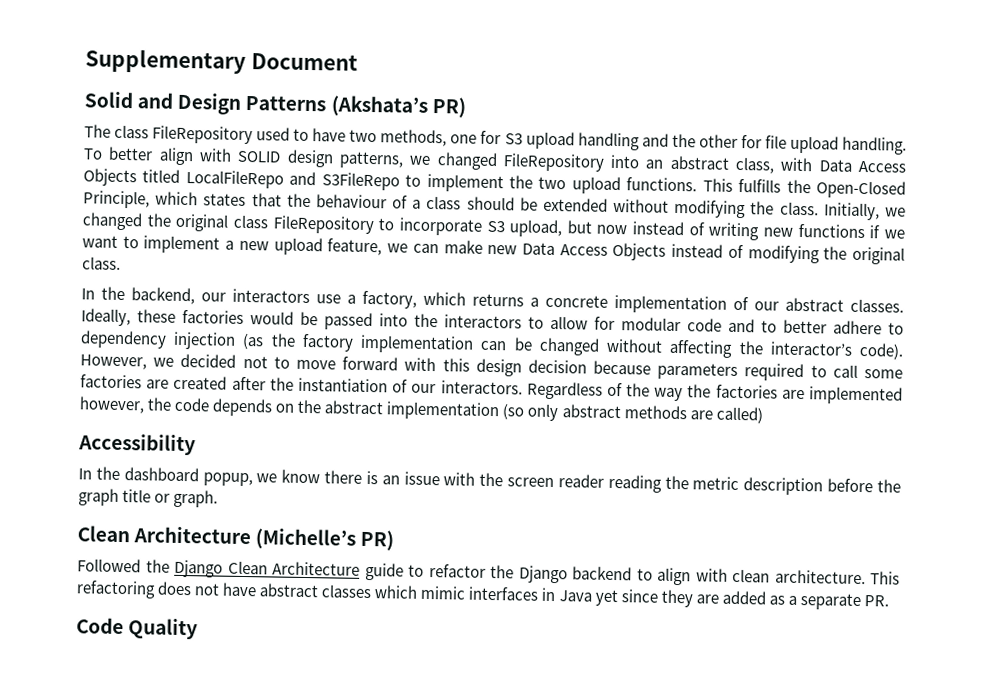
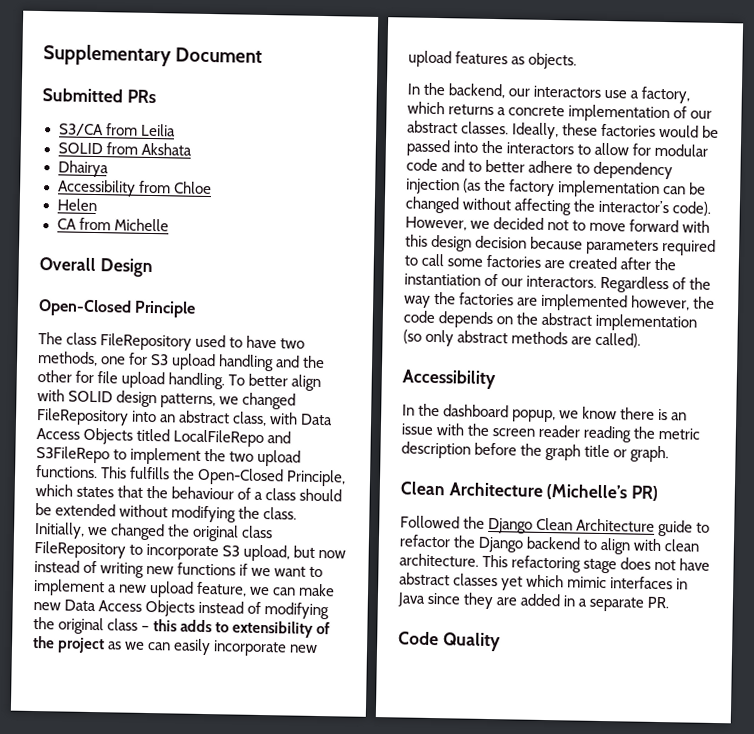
[84,91,466,118] Solid and Design Patterns (Akshata’s PR) -> [42,88,156,104] [58,123,176,137] [57,142,192,156] [57,160,109,178] [56,179,212,197] [56,198,97,212] [56,217,169,232] [39,257,153,278] [38,299,197,318] Submitted PRs // S3/CA from Leilia // SOLID from Akshata // Dhairya // Accessibility from Chloe // Helen // CA from Michelle // Overall Design // Open-Closed Principle
[82,256,121,270] class. -> [107,618,331,638] [32,635,319,657] [408,50,578,70] class – this adds to extensibility of the project as we can easily incorporate new upload features as objects.
[715,406,763,424] called) -> [595,332,642,348] called).
(156, 589) none -> [583,558,618,574] stage
(373, 591) none -> [501,576,524,591] yet
[594,589,618,607] yet -> (426, 599) none
[768,595,785,605] as -> [563,595,577,607] in

